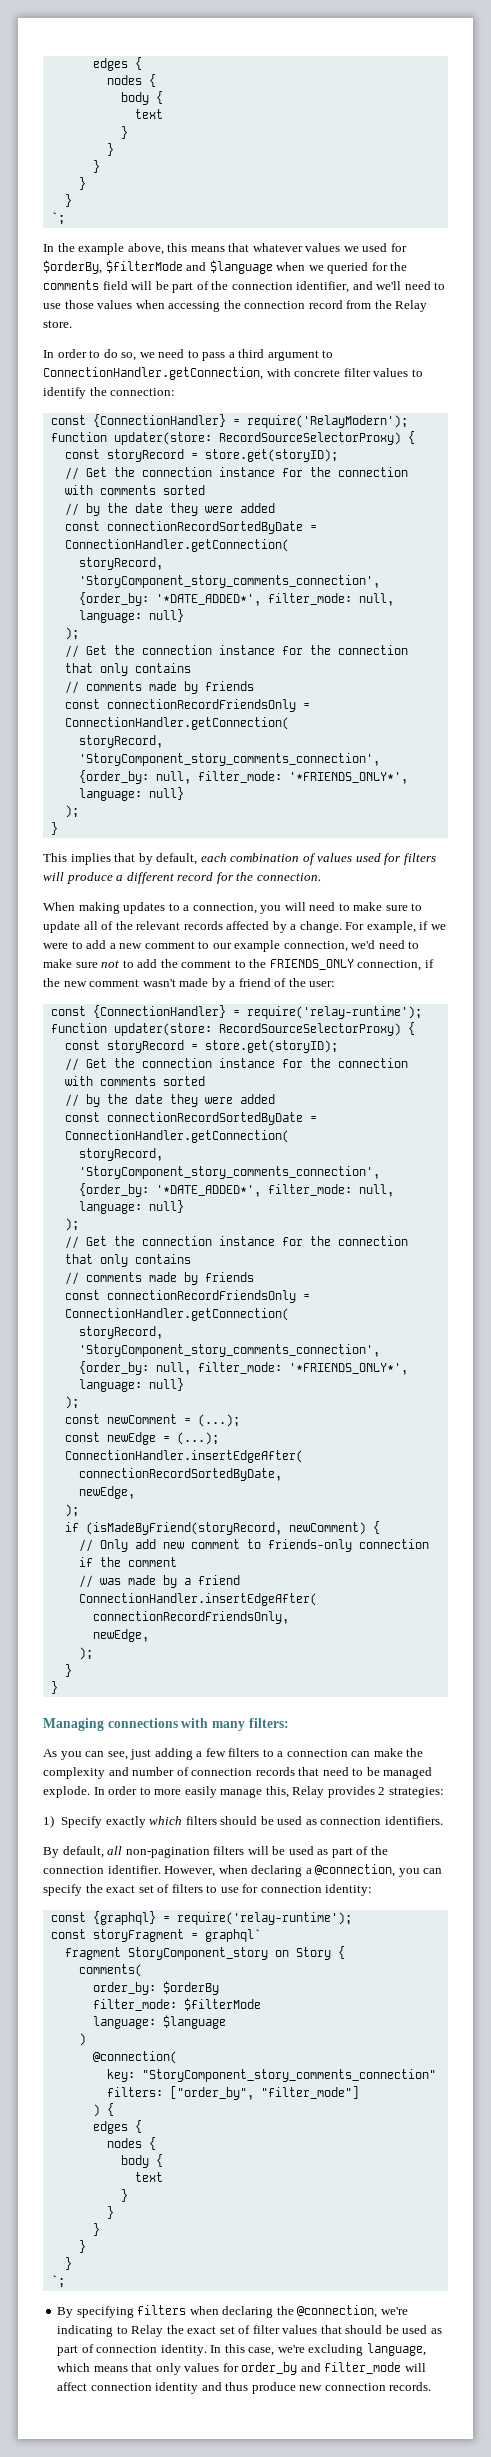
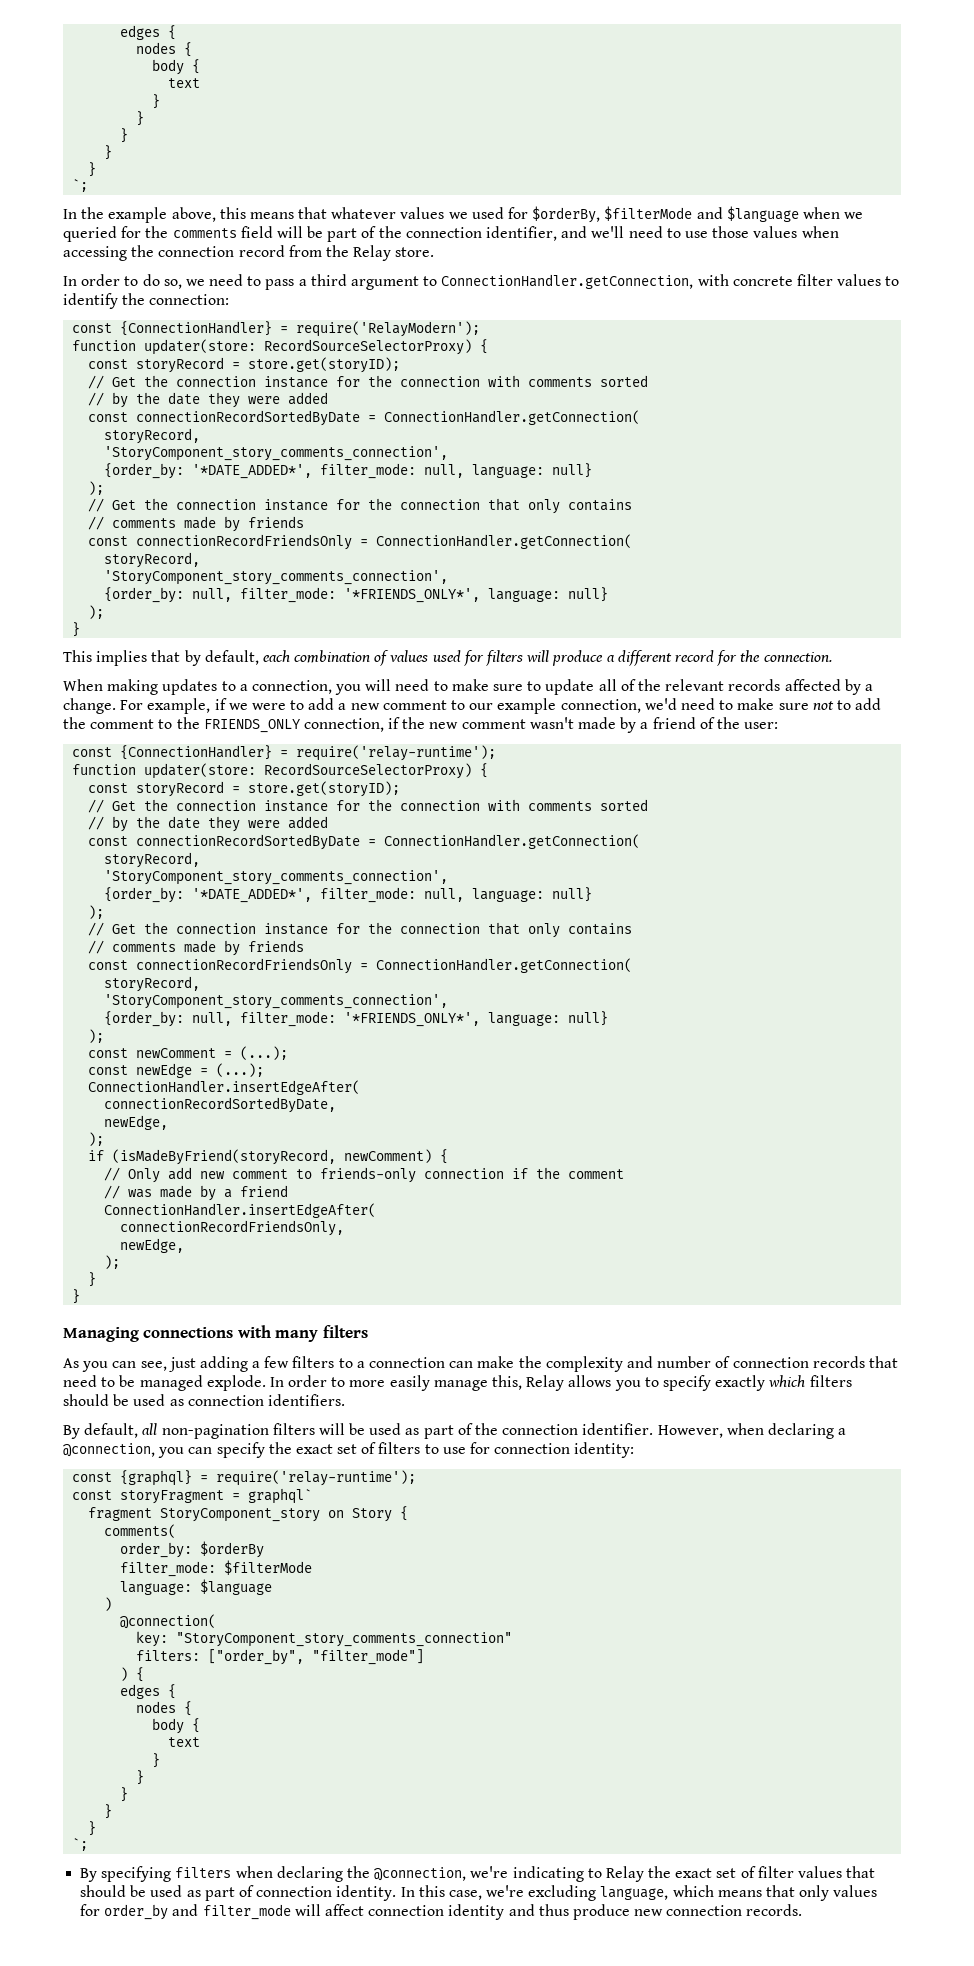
[248,1718,289,1728] filters: -> [322,1325,368,1338] filters
[327,1786,444,1798] [43,1815,103,1828] provides 2 strategies: // 1) Specify -> [568,1375,711,1391] allows you to specify

